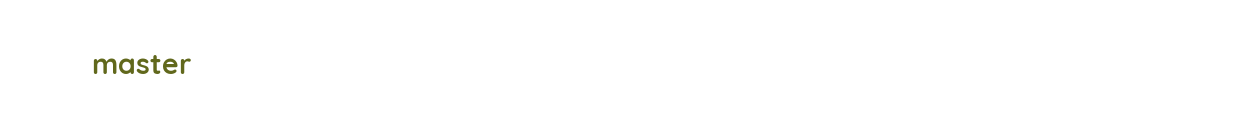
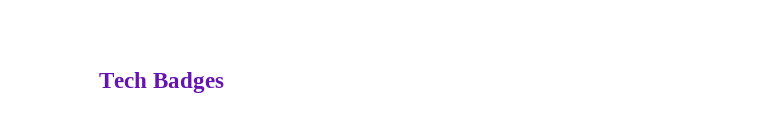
[92,55,191,74] master -> [99,72,225,93] Tech Badges

